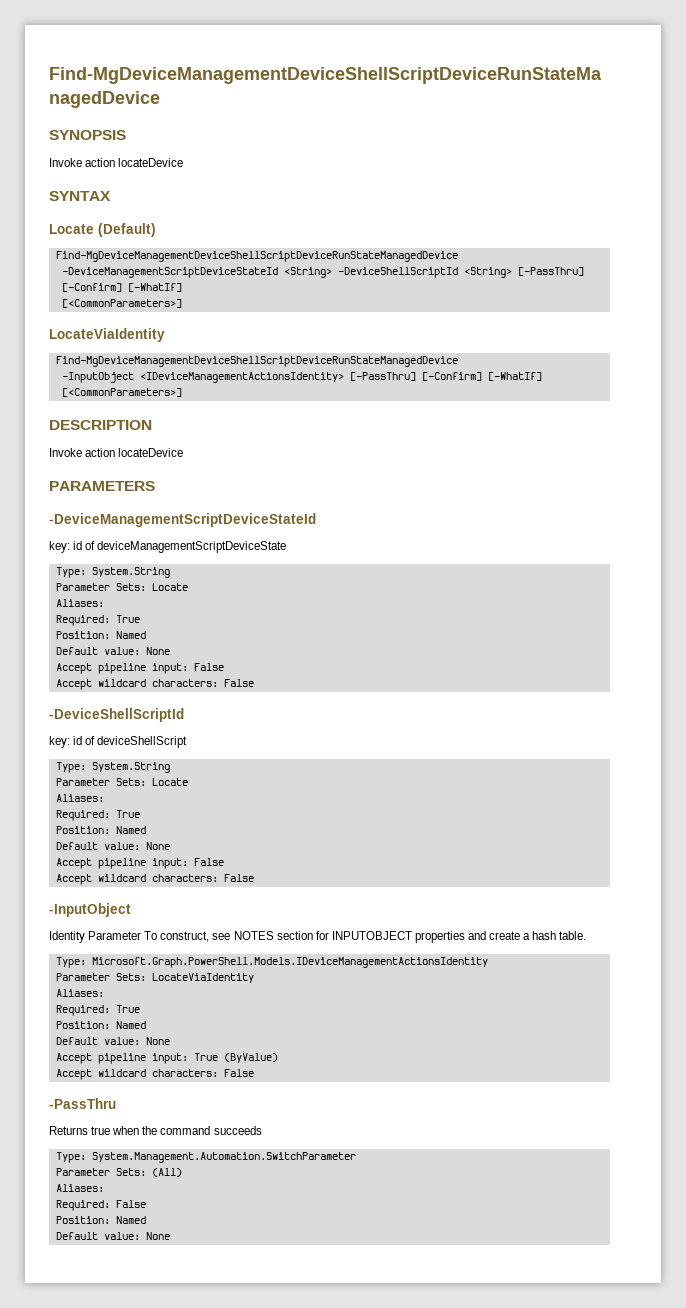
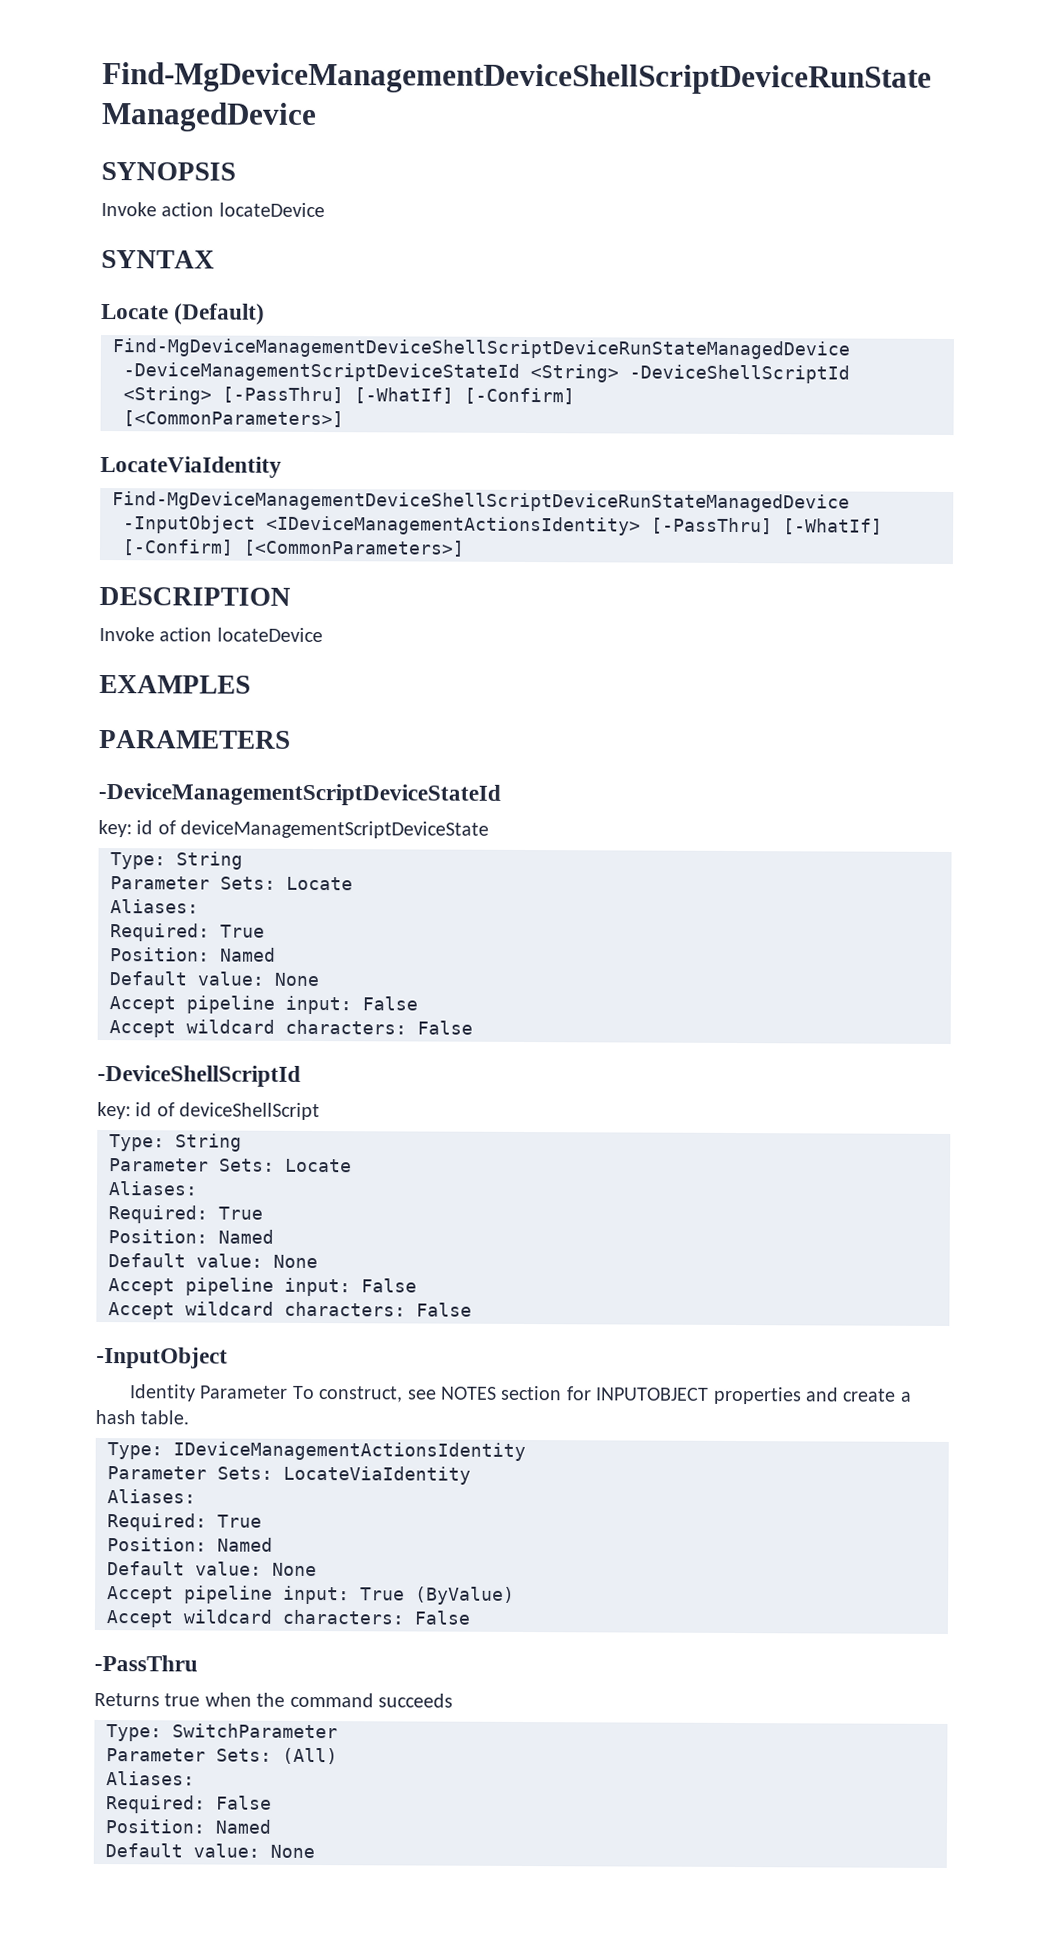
[61,283,182,292] [-Confirm] [-WhatIf] -> [354,387,575,405] [-WhatIf] [-Confirm]
[421,372,542,381] [-Confirm] [-WhatIf] -> [783,518,883,535] [122,539,234,556] [-WhatIf] [-Confirm]
(184, 452) none -> [99,674,251,694] // EXAMPLES
[91,567,170,578] System.String -> [176,851,243,870] String
[91,762,170,773] System.String -> [175,1133,242,1152] String
[91,957,488,968] Microsoft.Graph.PowerShell.Models.IDeviceManagementActionsIdentity -> [173,1441,526,1462] IDeviceManagementActionsIdentity
[91,1152,356,1163] System.Management.Automation.SwitchParameter -> [172,1723,338,1739] SwitchParameter

